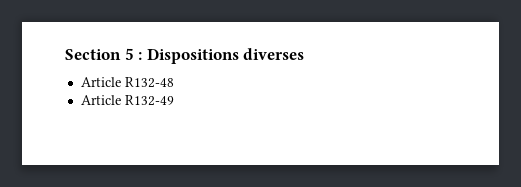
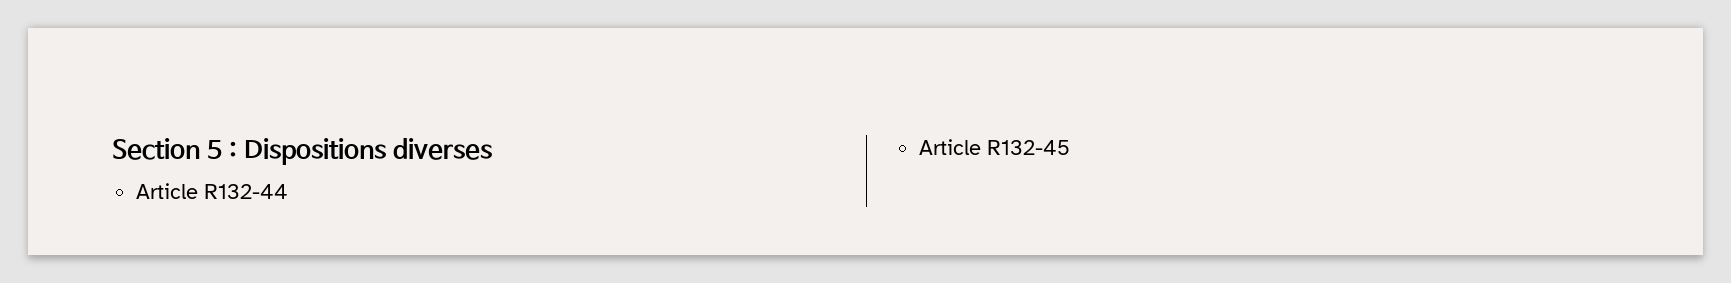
[124,77,174,88] [80,95,174,106] R132-48 // Article R132-49 -> [204,184,289,199] [919,139,1071,155] R132-44 // Article R132-45

